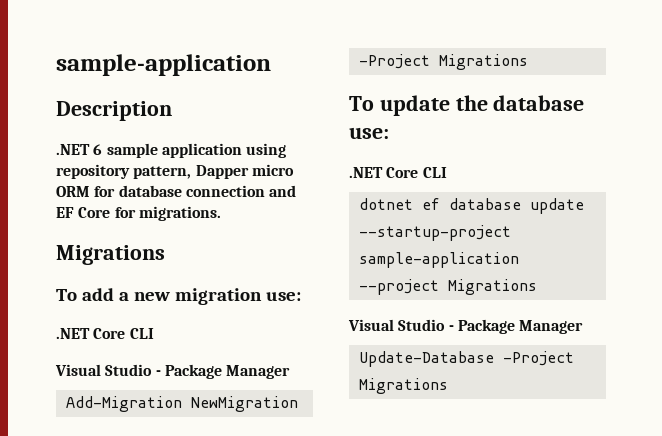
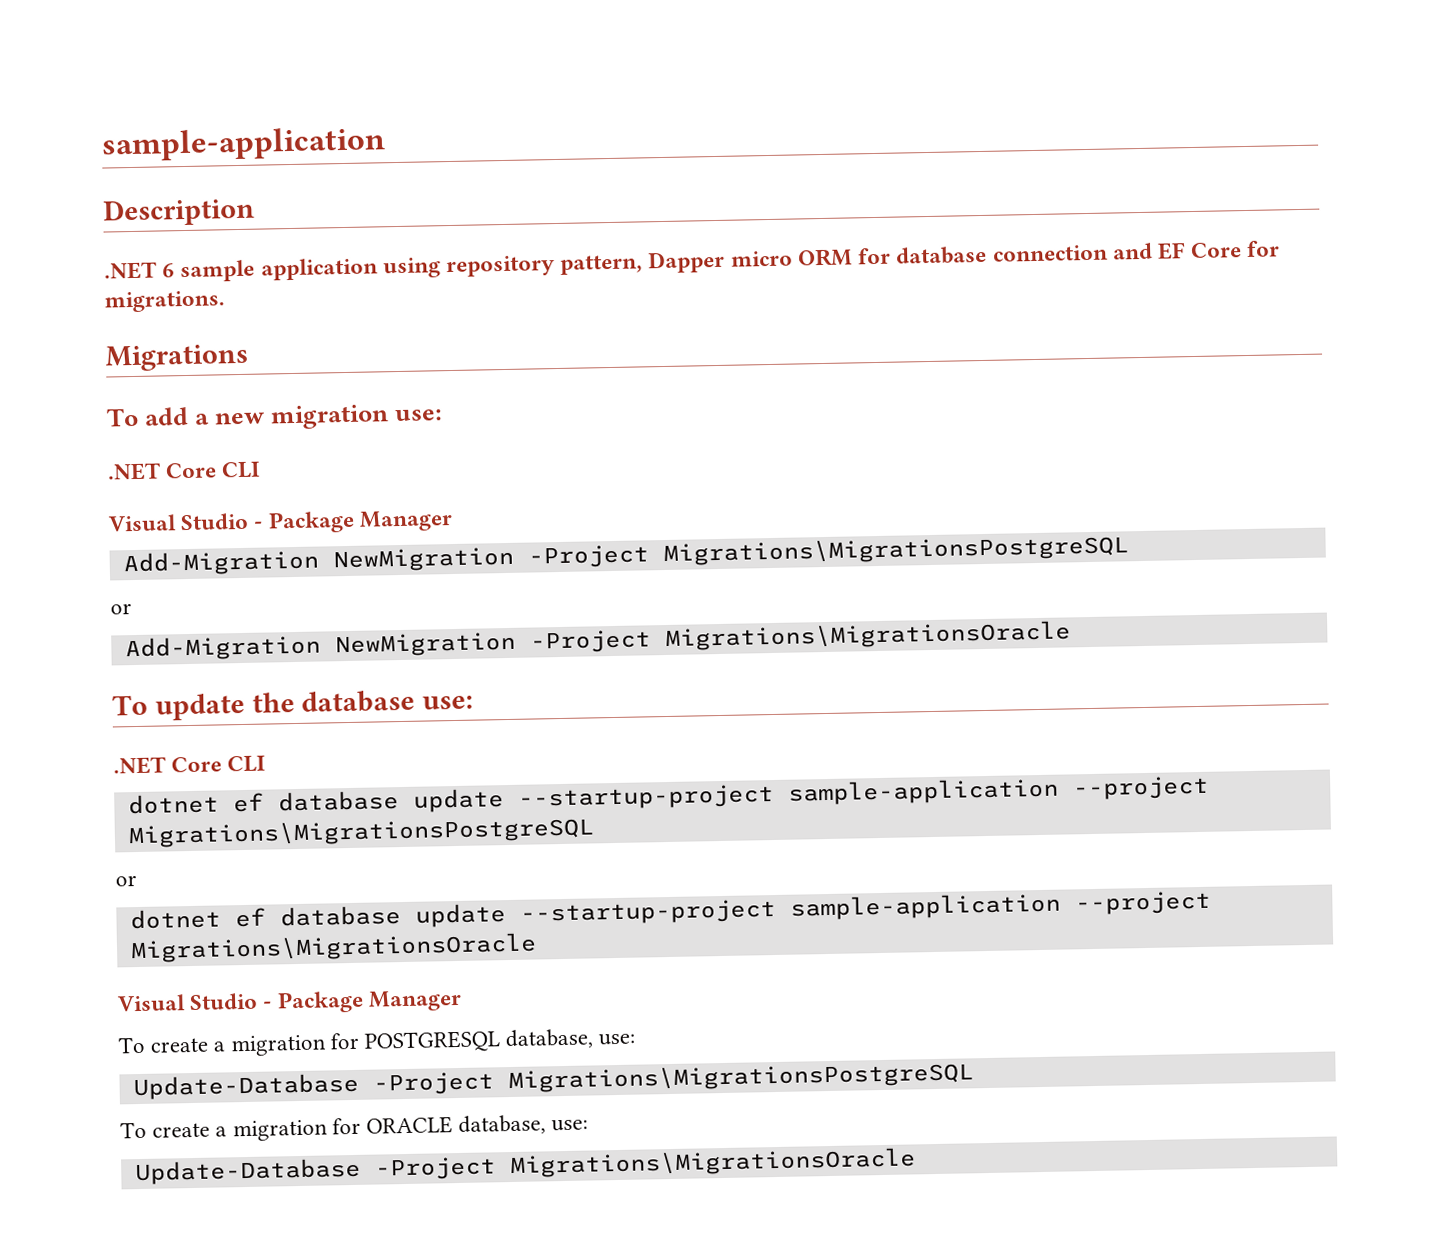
[438,54,528,70] Migrations -> [662,534,1129,567] [110,603,132,615] [124,620,1071,662] Migrations\MigrationsPostgreSQL // or // Add-Migration NewMigration -Project Migrations\MigrationsOracle
[447,279,537,295] [348,319,584,334] [358,351,574,367] [358,378,448,394] Migrations // Visual Studio - Package Manager // Update-Database -Project Migrations -> [127,816,595,849] [115,875,137,887] [129,890,1211,930] [129,932,537,964] [117,989,462,1014] [118,1028,636,1057] [132,1061,974,1101] [120,1114,589,1142] [134,1147,916,1186] Migrations\MigrationsPostgreSQL // or // dotnet ef database update --startup-project sample-application --project Migrations\MigrationsOracle // Visual Studio - Package Manager // To create a migration for POSTGRESQL database, use: // Update-Database -Project Migrations\MigrationsPostgreSQL // To create a migration for ORACLE database, use: // Update-Database -Project Migrations\MigrationsOracle

